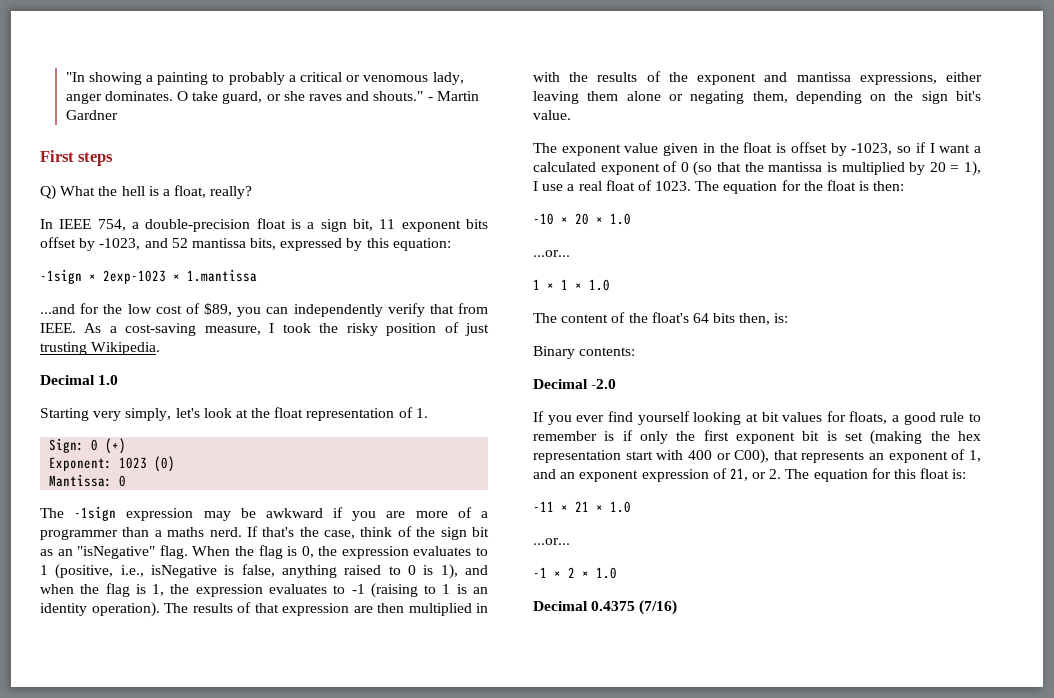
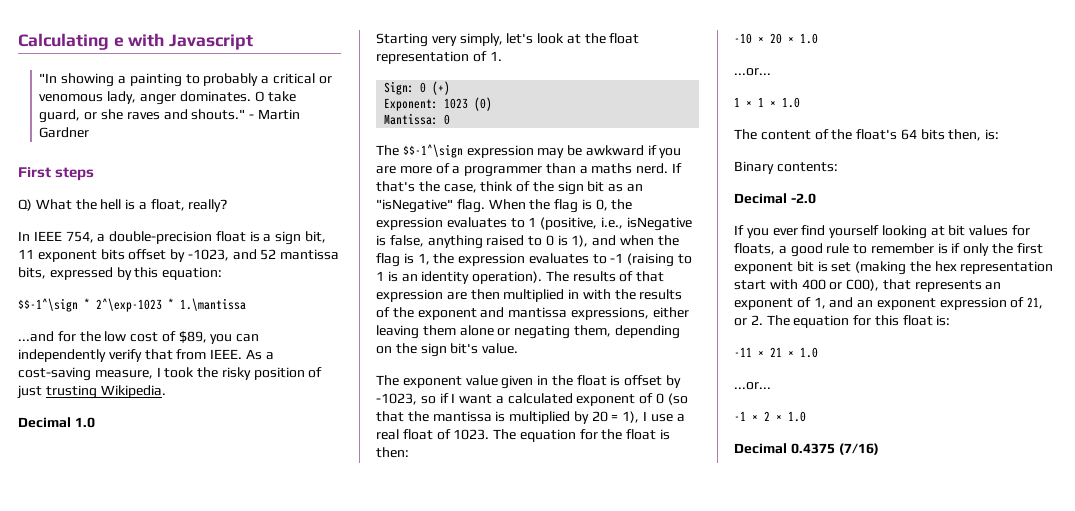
(65, 77) none -> [18,33,254,50] Calculating e with Javascript //
[40,269,257,284] -1sign × 2exp-1023 × 1.mantissa -> [18,298,246,312] $$-1^\sign * 2^\exp-1023 * 1.\mantissa
[74,506,117,521] -1sign -> [402,144,463,158] $$-1^\sign

